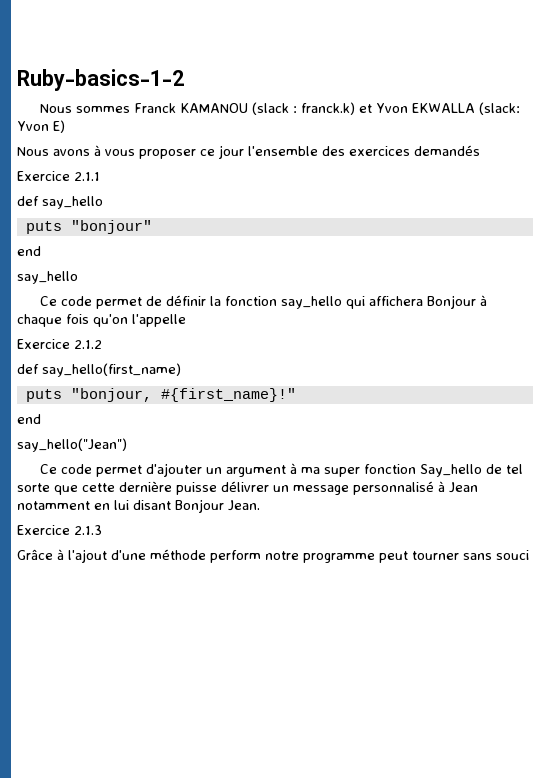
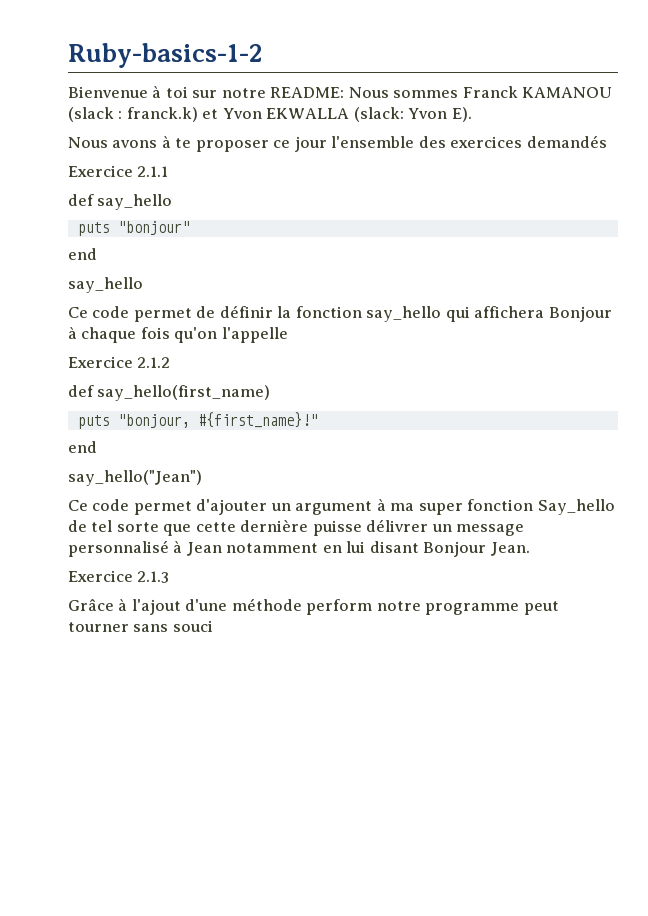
(184, 80) none -> [68,85,345,98] Bienvenue à toi sur notre README:
[53,120,65,133] E) -> [451,107,472,122] E).
[105,149,135,156] vous -> [175,138,192,148] te

